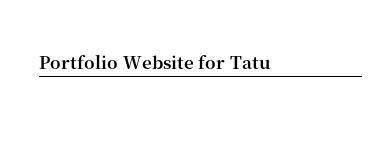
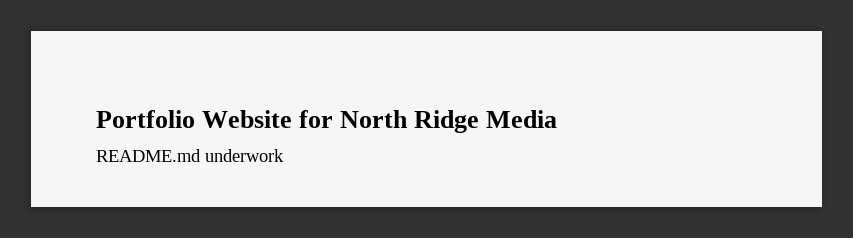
[229,56,271,69] Tatu -> [340,110,558,133] [96,149,284,162] North Ridge Media // README.md underwork

